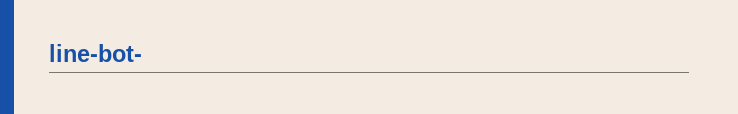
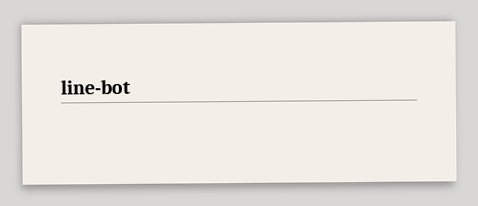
[49,44,142,62] line-bot- -> [60,78,131,95] line-bot

